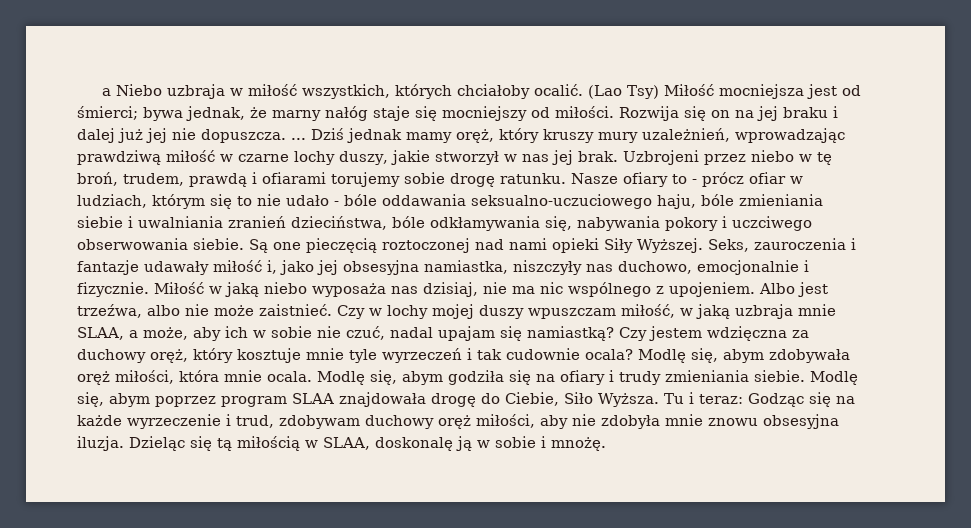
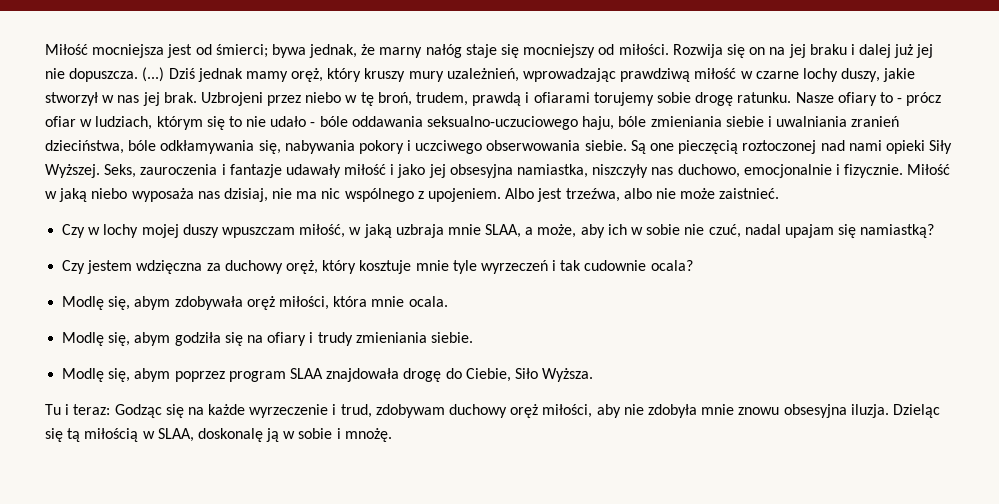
[102,84,660,99] a Niebo uzbraja w miłość wszystkich, których chciałoby ocalić. (Lao Tsy) -> (45, 49) none
[291,138,306,140] ... -> [142,67,165,82] (...)
[267,260,277,274] i, -> [390,164,395,175] i
(332, 310) none -> (780, 193) //
(614, 333) none -> (935, 231) //
(633, 354) none -> (693, 265) //
(312, 376) none -> (448, 301) //
(805, 376) none -> (473, 337) //
(659, 400) none -> (594, 375) //

